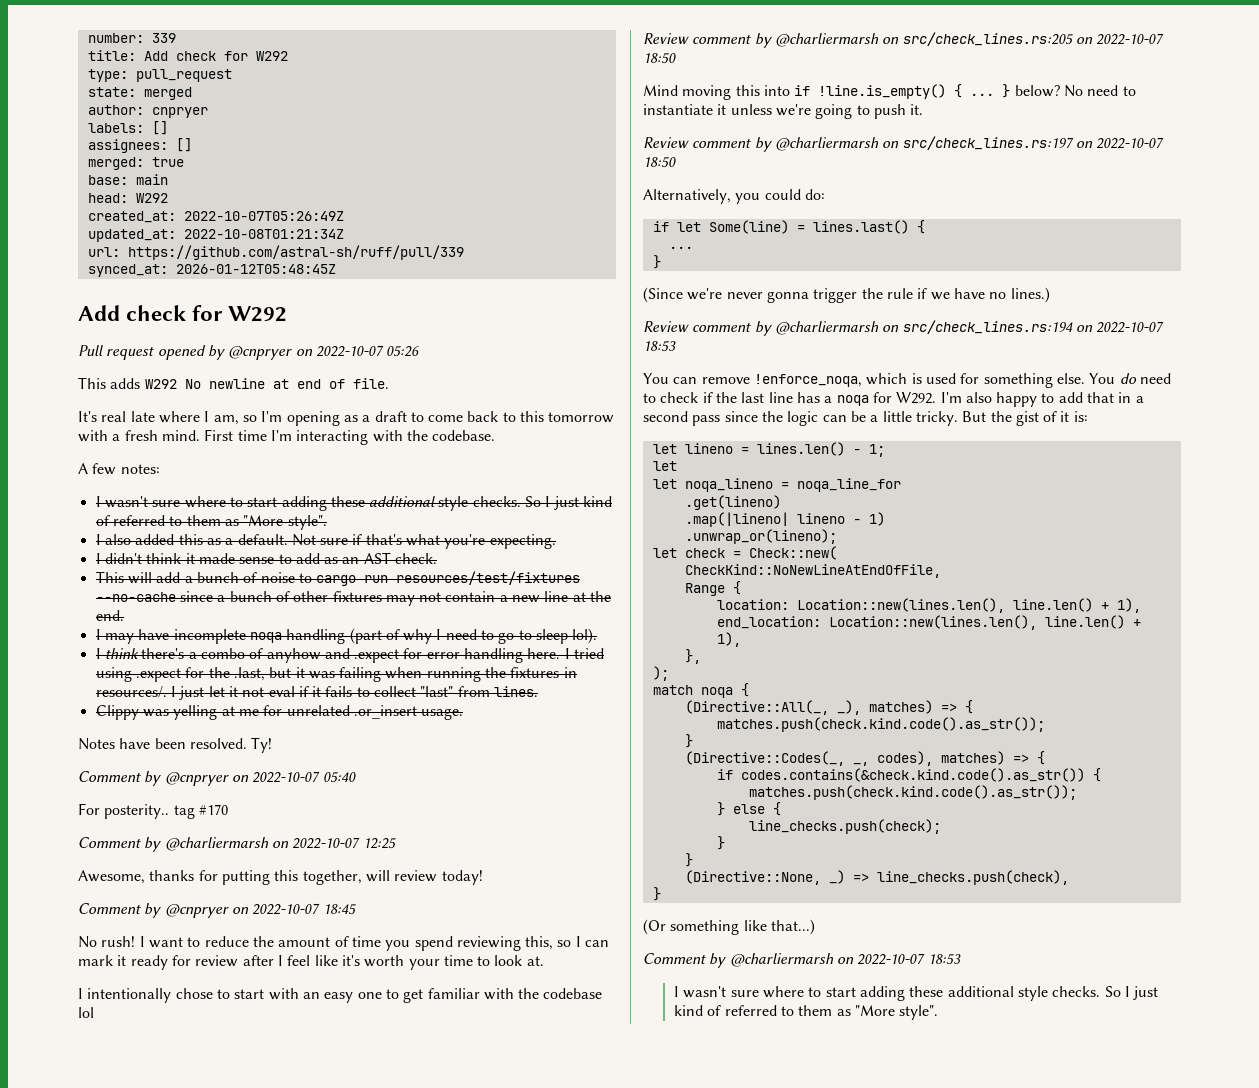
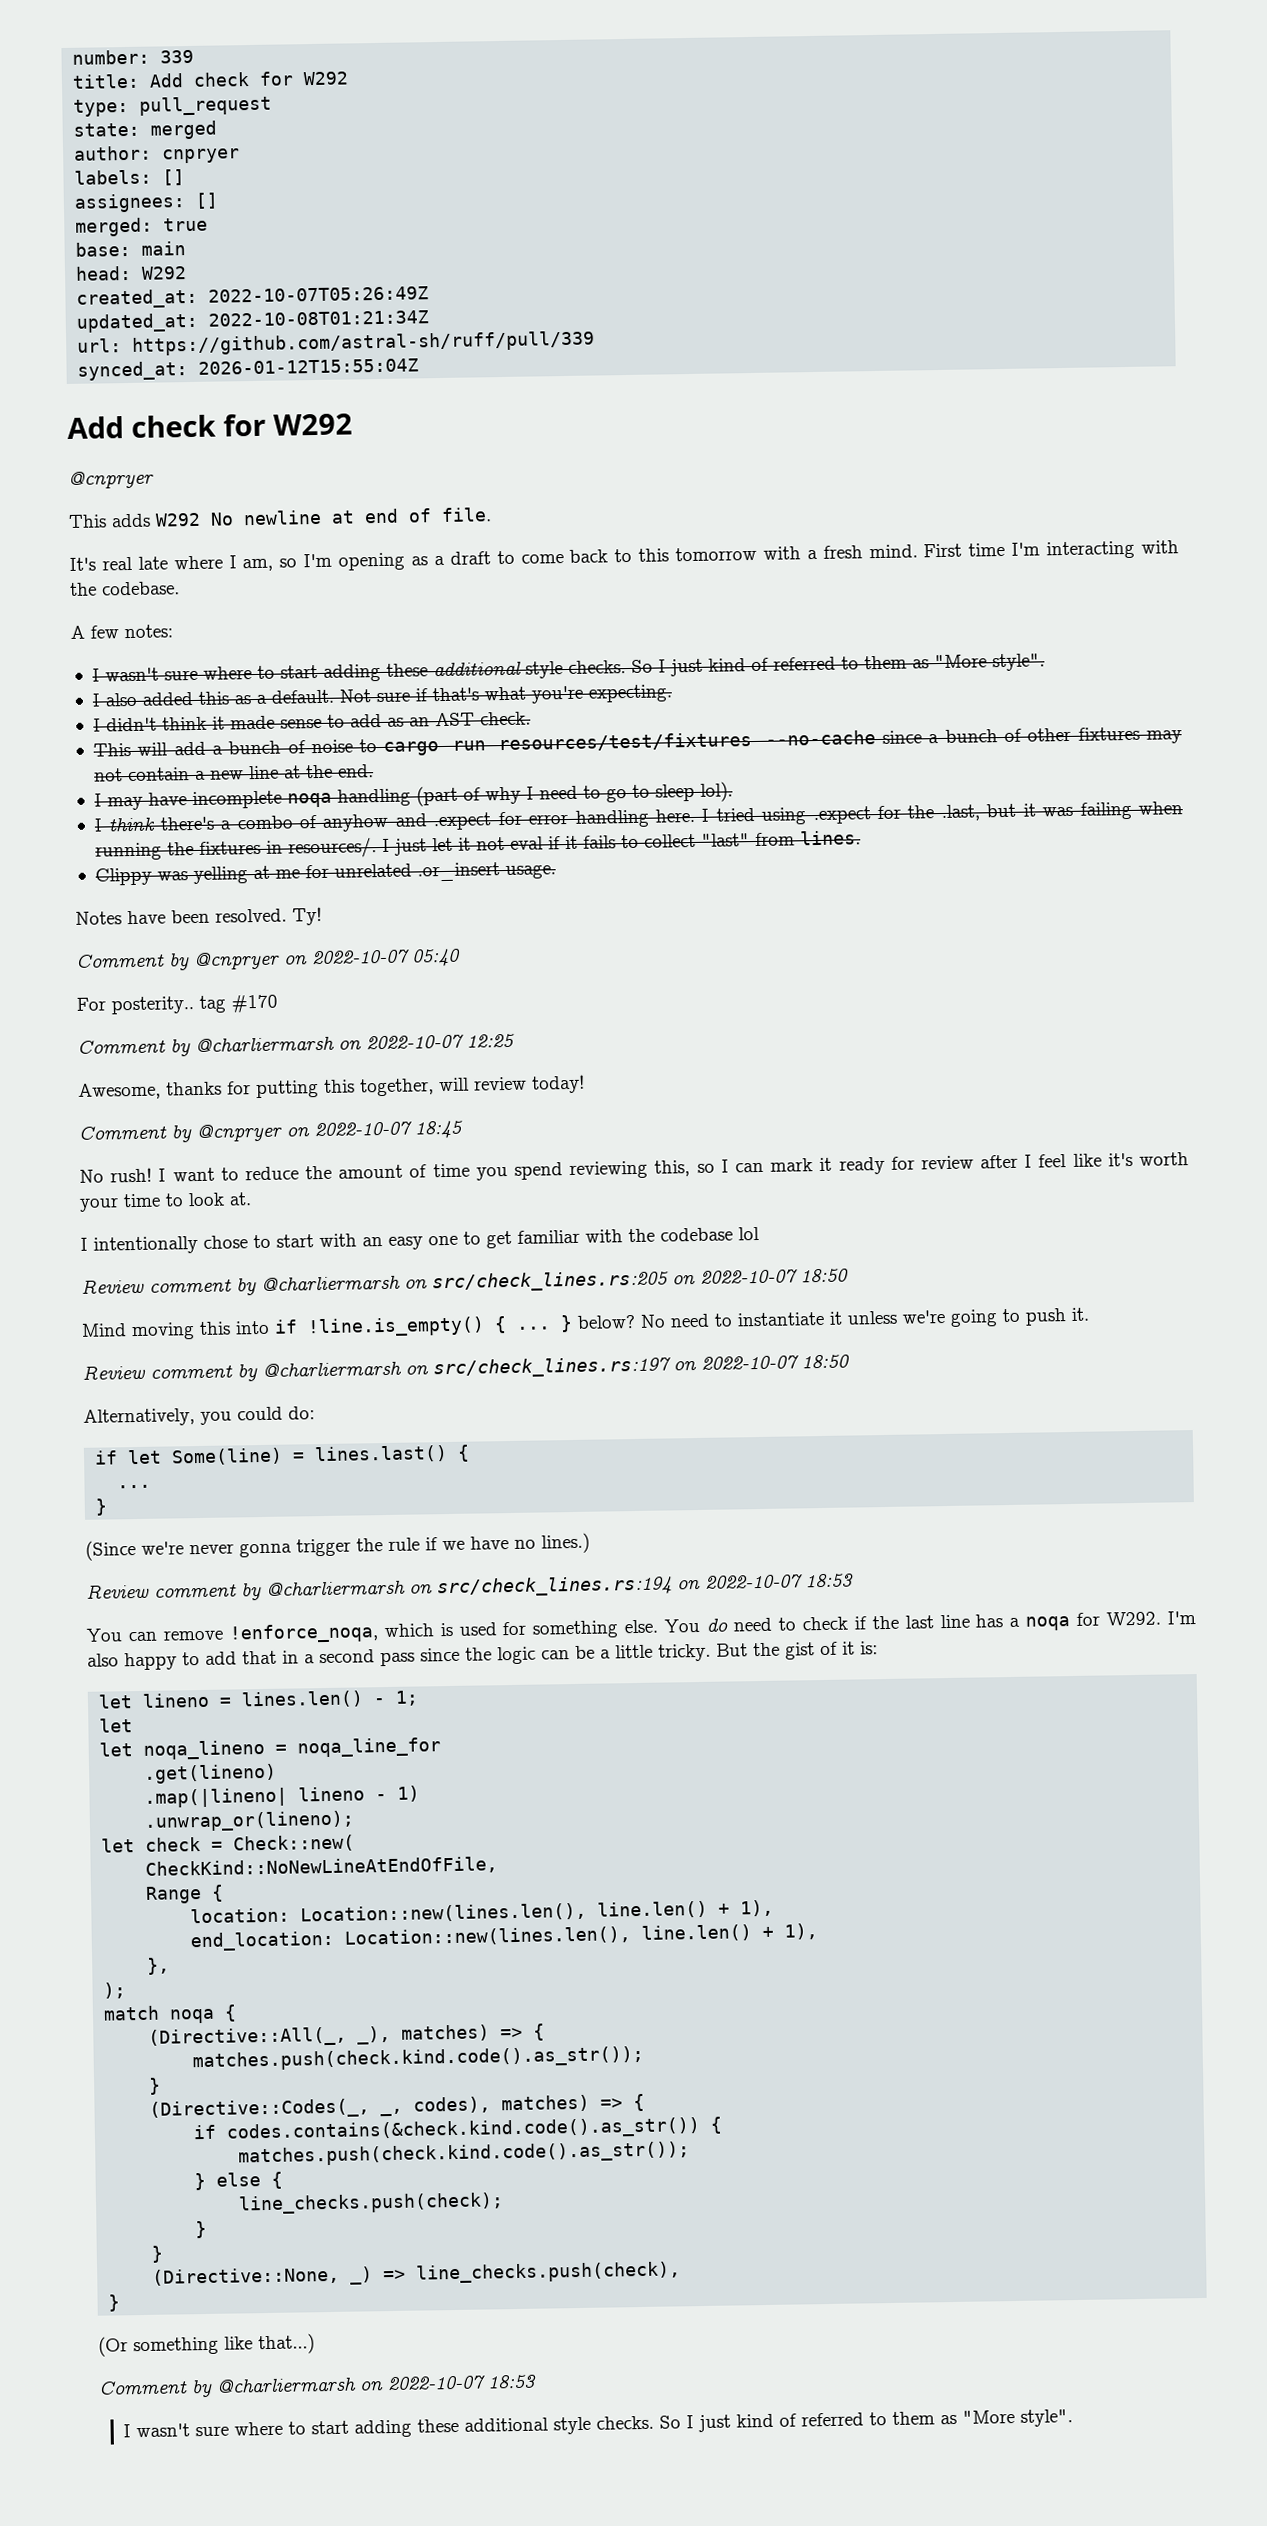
[175,264,336,274] [78,305,288,322] [78,345,420,360] 2026-01-12T05:48:45Z // Add check for W292 // Pull request opened by @cnpryer on 2022-10-07 05:26 -> [198,358,420,375] [67,413,353,439] [68,470,154,489] 2026-01-12T15:55:04Z // Add check for W292 // @cnpryer

